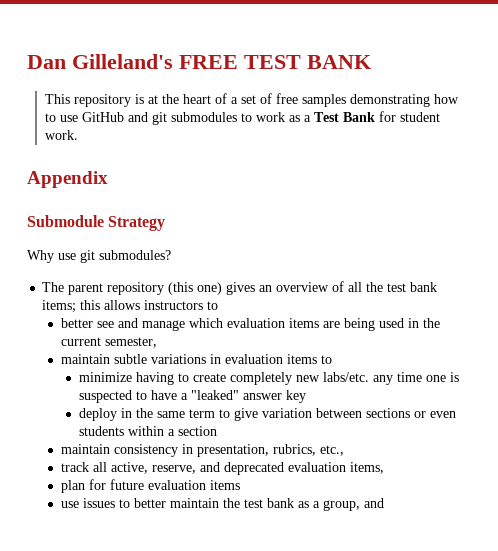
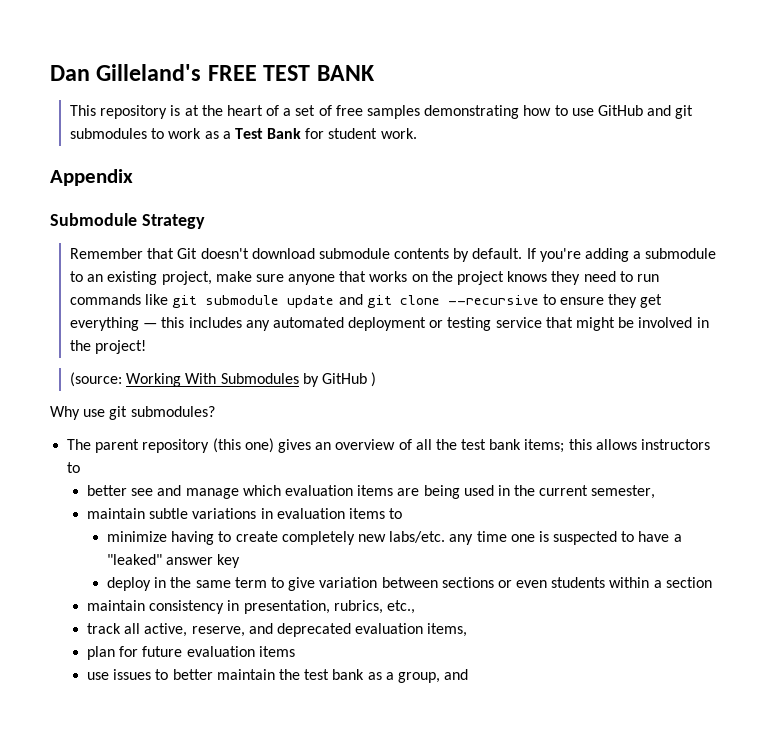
(166, 223) none -> [69,248,717,262] [69,271,659,285] [69,294,663,308] [69,317,709,331] [69,340,147,354] [69,372,377,387] // Remember that Git doesn't download submodule contents by default. If you're adding a submodule to an existing project, make sure anyone that works on the project knows they need to run commands like git submodule update and git clone --recursive to ensure they get everything — this includes any automated deployment or testing service that might be involved in the project! // (source: Working With Submodules by GitHub )

